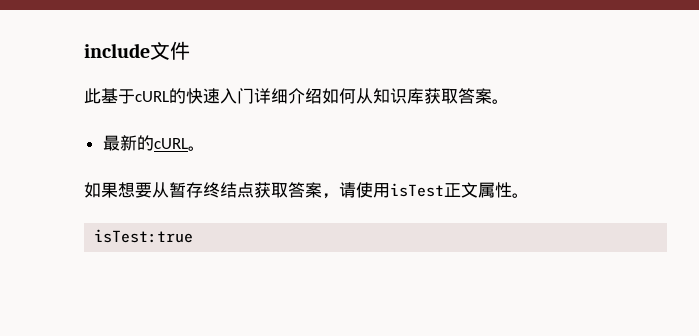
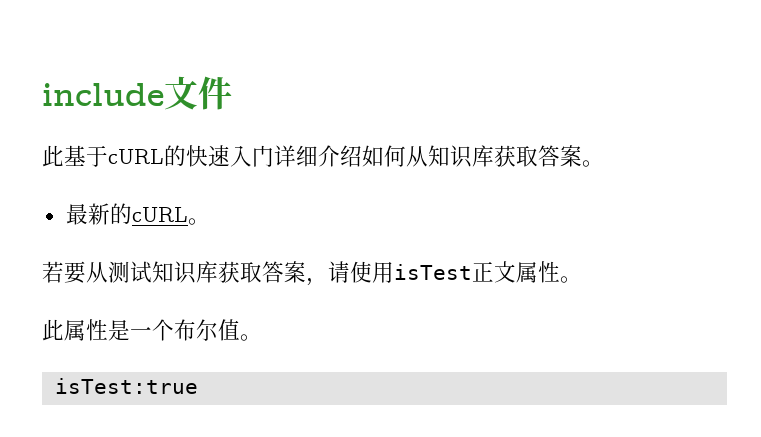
[84,182,254,198] 如果想要从暂存终结点 -> [42,261,218,284] 若要从测试知识库
(529, 195) none -> [42,319,262,341] // 此属性是一个布尔值。

